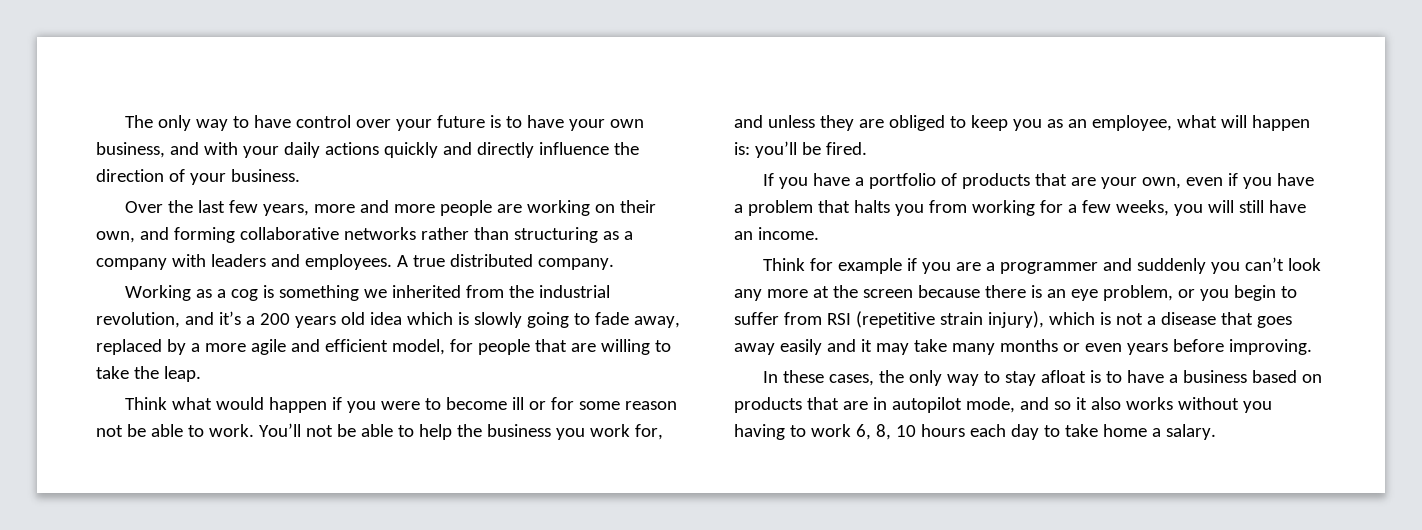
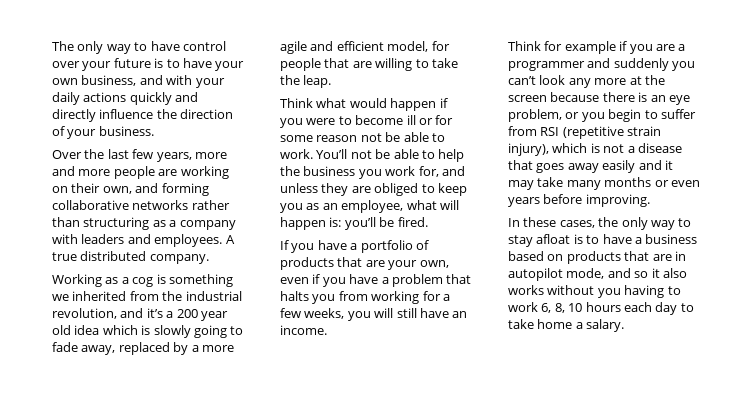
[294,316,336,328] years -> [200,311,228,321] year

